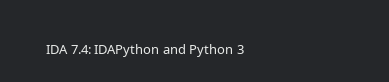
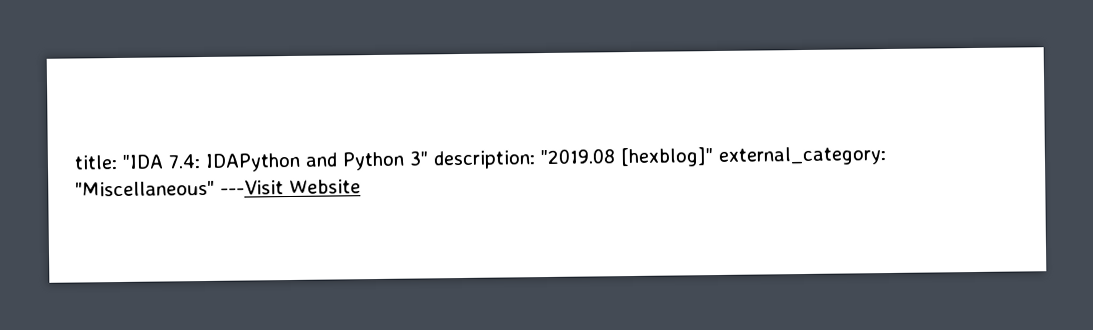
[46,45,68,54] IDA -> [74,154,164,170] title: "IDA
[236,45,244,54] 3 -> [409,146,887,170] [75,179,361,197] 3" description: "2019.08 [hexblog]" external_category: "Miscellaneous" ---Visit Website

